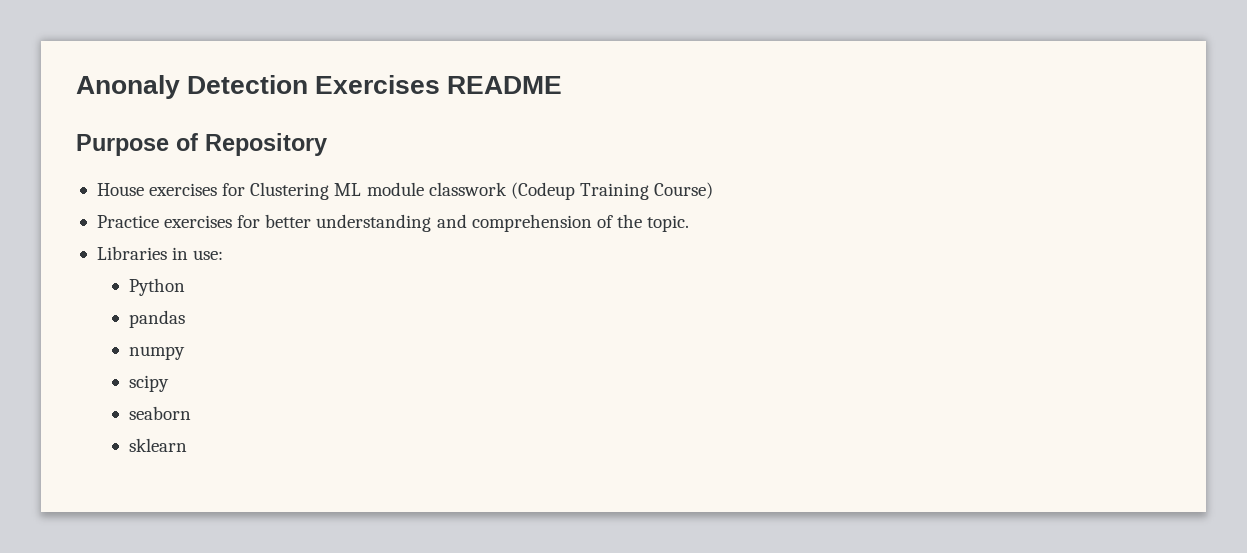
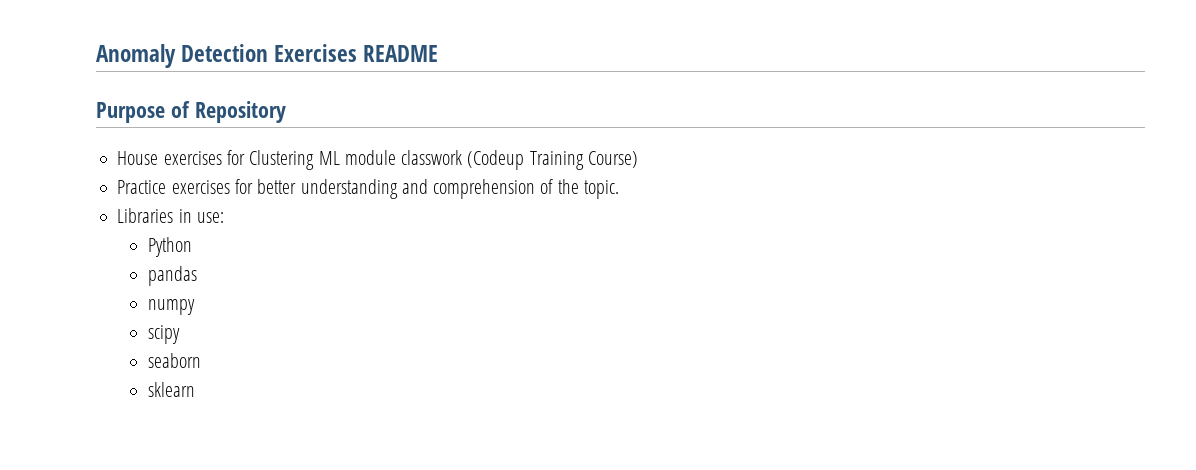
[76,75,180,99] Anonaly -> [96,44,176,68] Anomaly

